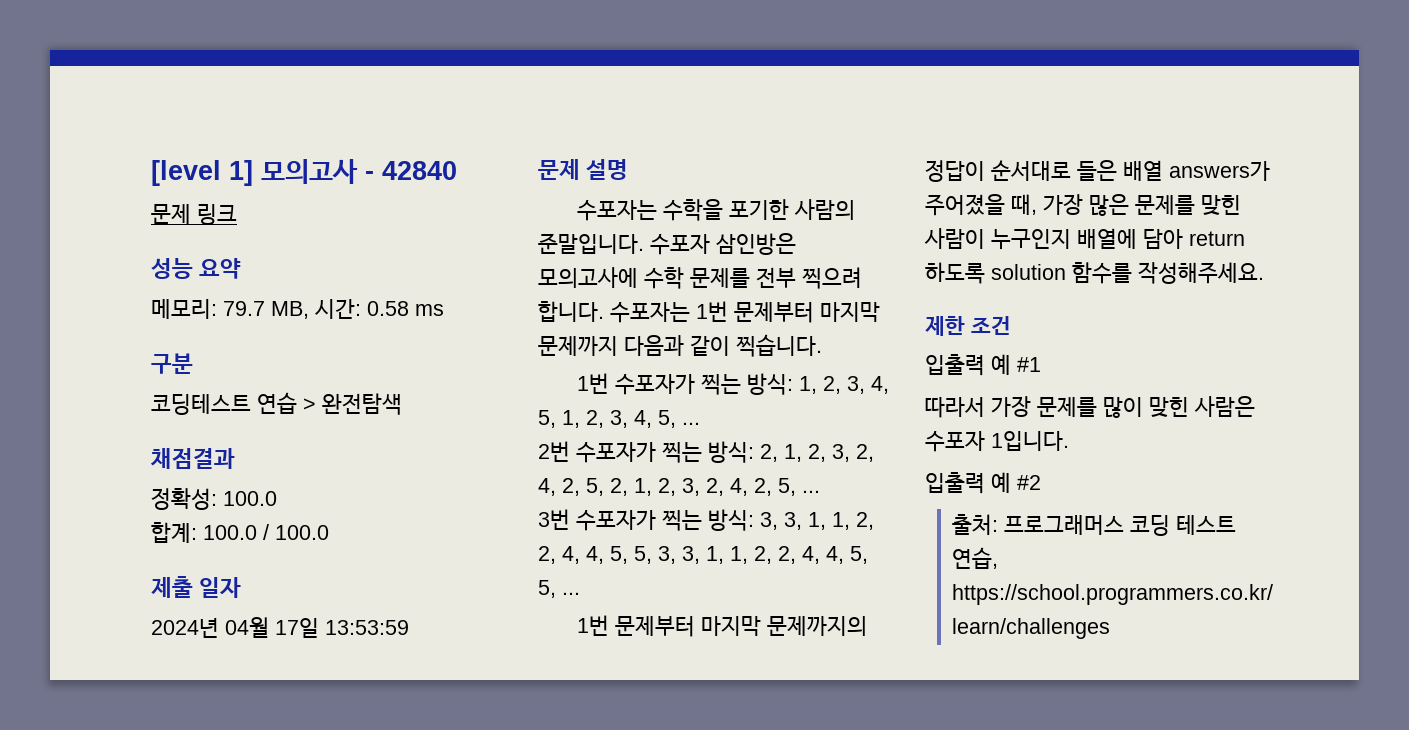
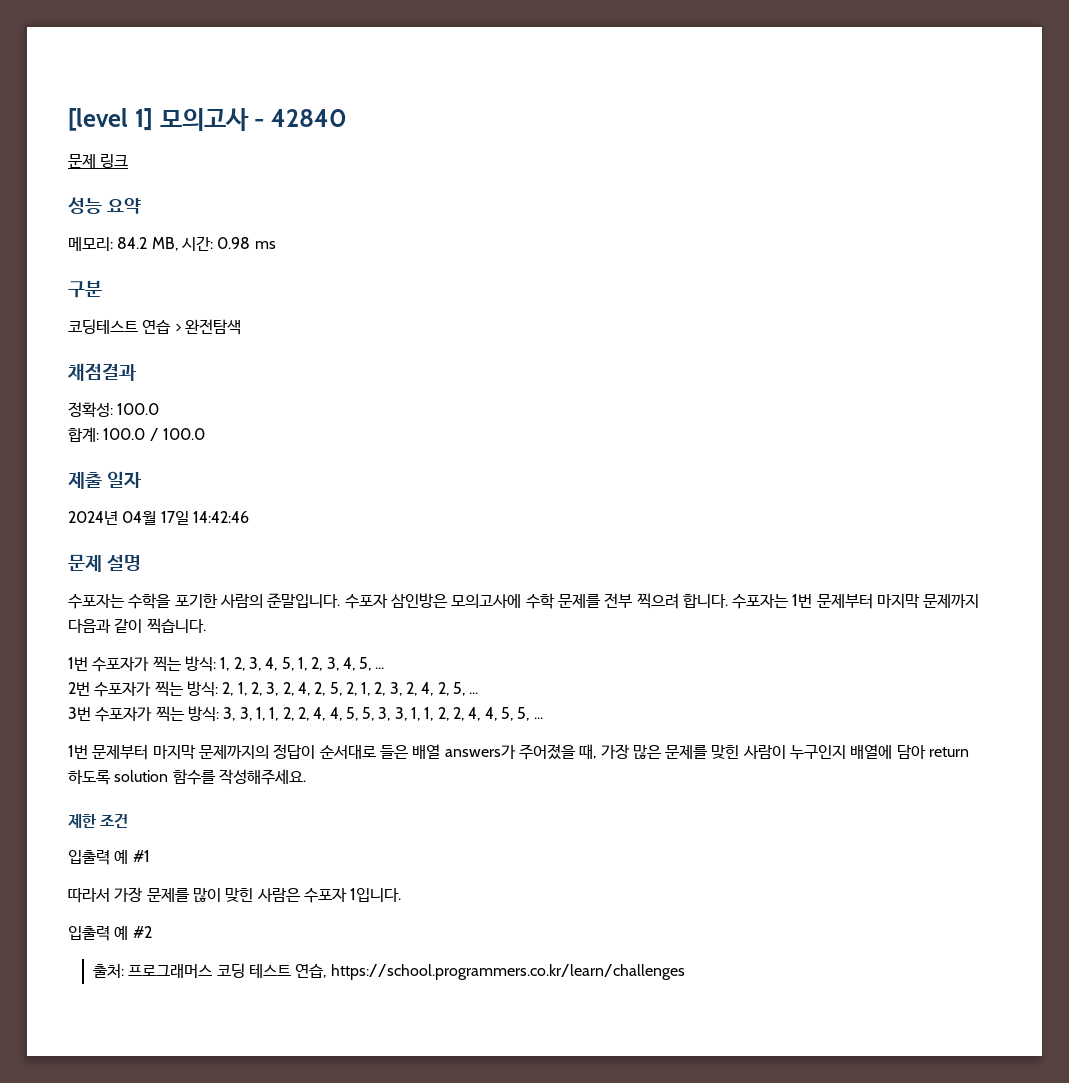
[223,301,265,316] 79.7 -> [117,237,148,249] 84.2
[367,301,409,316] 0.58 -> [217,237,251,249] 0.98
[325,620,409,635] 13:53:59 -> [192,511,249,523] 14:42:46

